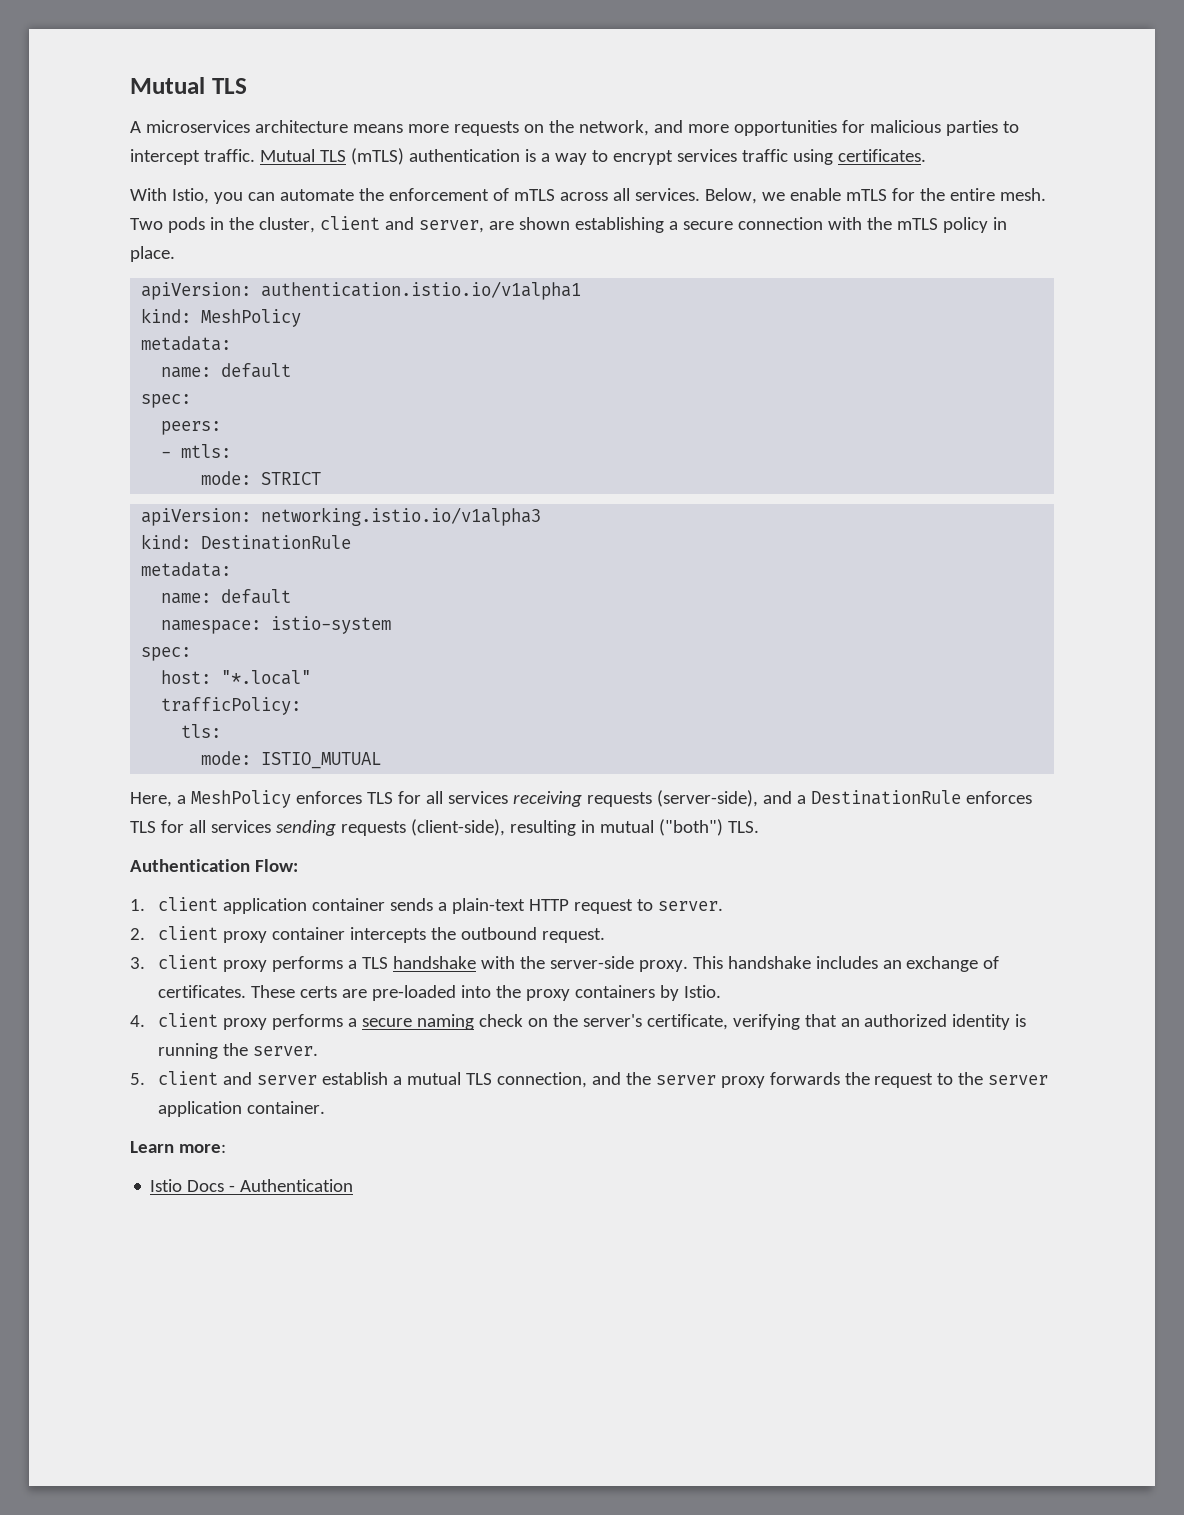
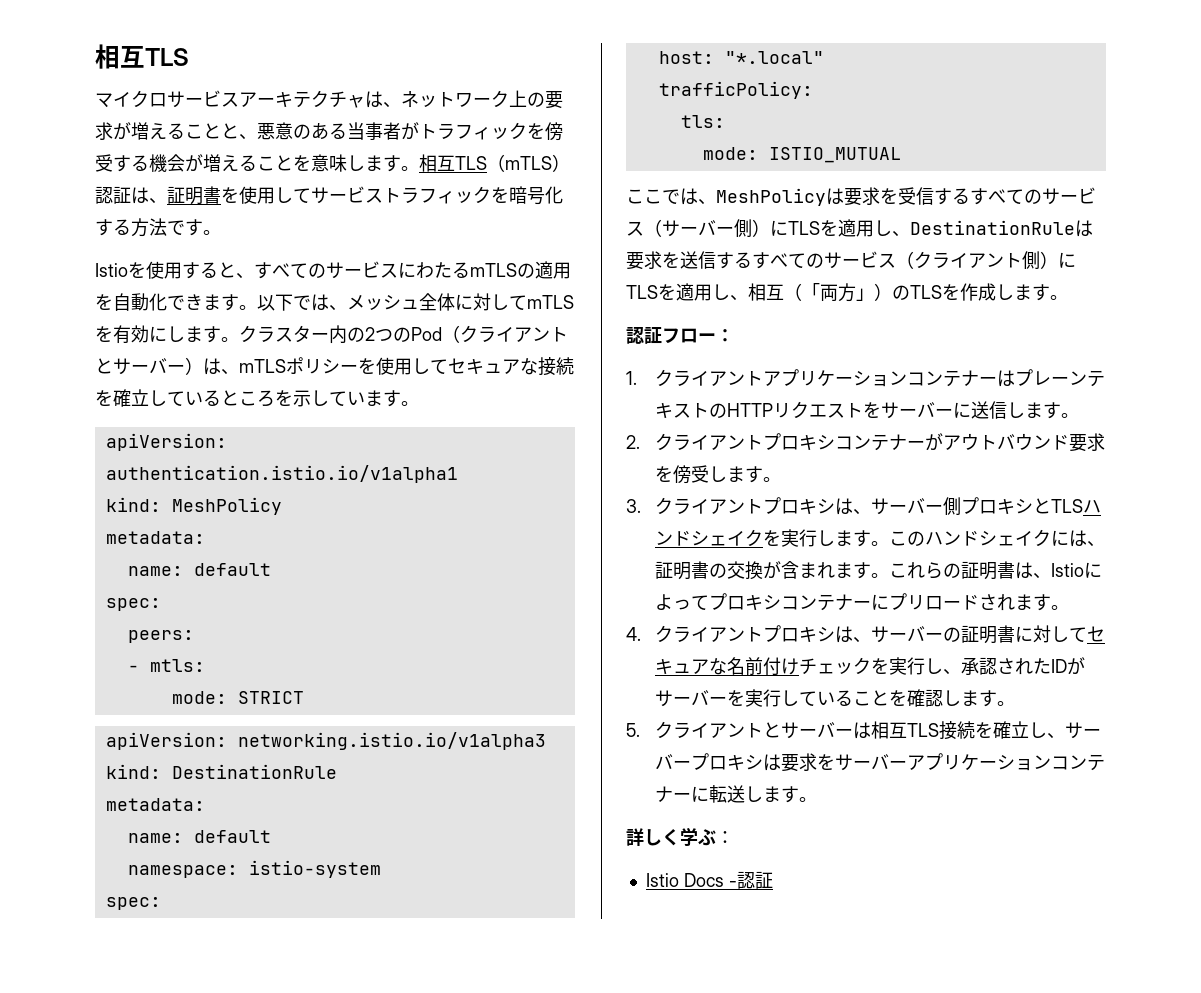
[130,77,205,94] Mutual -> [95,44,145,69] 相互
[130,120,1019,136] [130,148,926,165] [130,188,1046,204] [130,216,1007,233] [130,246,175,262] A microservices architecture means more requests on the network, and more opportunities for malicious parties to intercept traffic. Mutual TLS (mTLS) authentication is a way to encrypt services traffic using certificates. // With Istio, you can automate the enforcement of mTLS across all services. Below, we enable mTLS for the entire mesh. Two pods in the cluster, client and server, are shown establishing a secure connection with the mTLS policy in place. -> [95,90,563,109] [95,122,563,141] [95,154,570,172] [95,186,563,205] [95,218,221,237] [95,261,571,279] [95,293,574,311] [95,325,568,344] [95,357,574,376] [95,389,419,407] マイクロサービスアーキテクチャは、ネットワーク上の要求が増えることと、悪意のある当事者がトラフィックを傍受する機会が増えることを意味します。相互TLS（mTLS）認証は、証明書を使用してサービストラフィックを暗号化する方法です。 // Istioを使用すると、すべてのサービスにわたるmTLSの適用を自動化できます。以下では、メッシュ全体に対してmTLSを有効にします。クラスター内の2つのPod（クライアントとサーバー）は、mTLSポリシーを使用してセキュアな接続を確立しているところを示しています。
[130,790,1032,808] [130,819,759,836] [130,859,298,872] [130,897,723,914] [130,926,605,943] [130,955,1000,972] [157,985,721,1001] [130,1013,1027,1030] [157,1043,318,1059] [130,1071,1049,1088] [157,1101,325,1117] [130,1141,226,1153] Here, a MeshPolicy enforces TLS for all services receiving requests (server-side), and a DestinationRule enforces TLS for all services sending requests (client-side), resulting in mutual ("both") TLS. // Authentication Flow: // 1. client application container sends a plain-text HTTP request to server. // 2. client proxy container intercepts the outbound request. // 3. client proxy performs a TLS handshake with the server-side proxy. This handshake includes an exchange of certificates. These certs are pre-loaded into the proxy containers by Istio. // 4. client proxy performs a secure naming check on the server's certificate, verifying that an authorized identity is running the server. // 5. client and server establish a mutual TLS connection, and the server proxy forwards the request to the server application container. // Learn more: -> [626,187,1096,206] [626,219,1093,237] [626,251,1076,270] [626,283,1068,302] [626,327,734,344] [626,369,1106,387] [655,401,1080,419] [626,433,1106,452] [655,465,782,484] [626,497,1102,515] [655,529,1106,547] [655,561,1103,580] [655,593,1070,611] [626,625,1106,644] [655,657,1086,676] [655,689,1016,707] [626,721,1102,740] [655,753,1106,772] [655,785,818,803] [626,827,734,846] ここでは、MeshPolicyは要求を受信するすべてのサービス（サーバー側）にTLSを適用し、DestinationRuleは要求を送信するすべてのサービス（クライアント側）にTLSを適用し、相互（「両方」）のTLSを作成します。 // 認証フロー： // 1.クライアントアプリケーションコンテナーはプレーンテキストのHTTPリクエストをサーバーに送信します。 // 2.クライアントプロキシコンテナーがアウトバウンド要求を傍受します。 // 3.クライアントプロキシは、サーバー側プロキシとTLSハンドシェイクを実行します。このハンドシェイクには、証明書の交換が含まれます。これらの証明書は、Istioによってプロキシコンテナーにプリロードされます。 // 4.クライアントプロキシは、サーバーの証明書に対してセキュアな名前付けチェックを実行し、承認されたIDがサーバーを実行していることを確認します。 // 5.クライアントとサーバーは相互TLS接続を確立し、サーバープロキシは要求をサーバーアプリケーションコンテナーに転送します。 // 詳しく学ぶ：
[240,1179,354,1192] Authentication -> [736,871,773,889] 認証

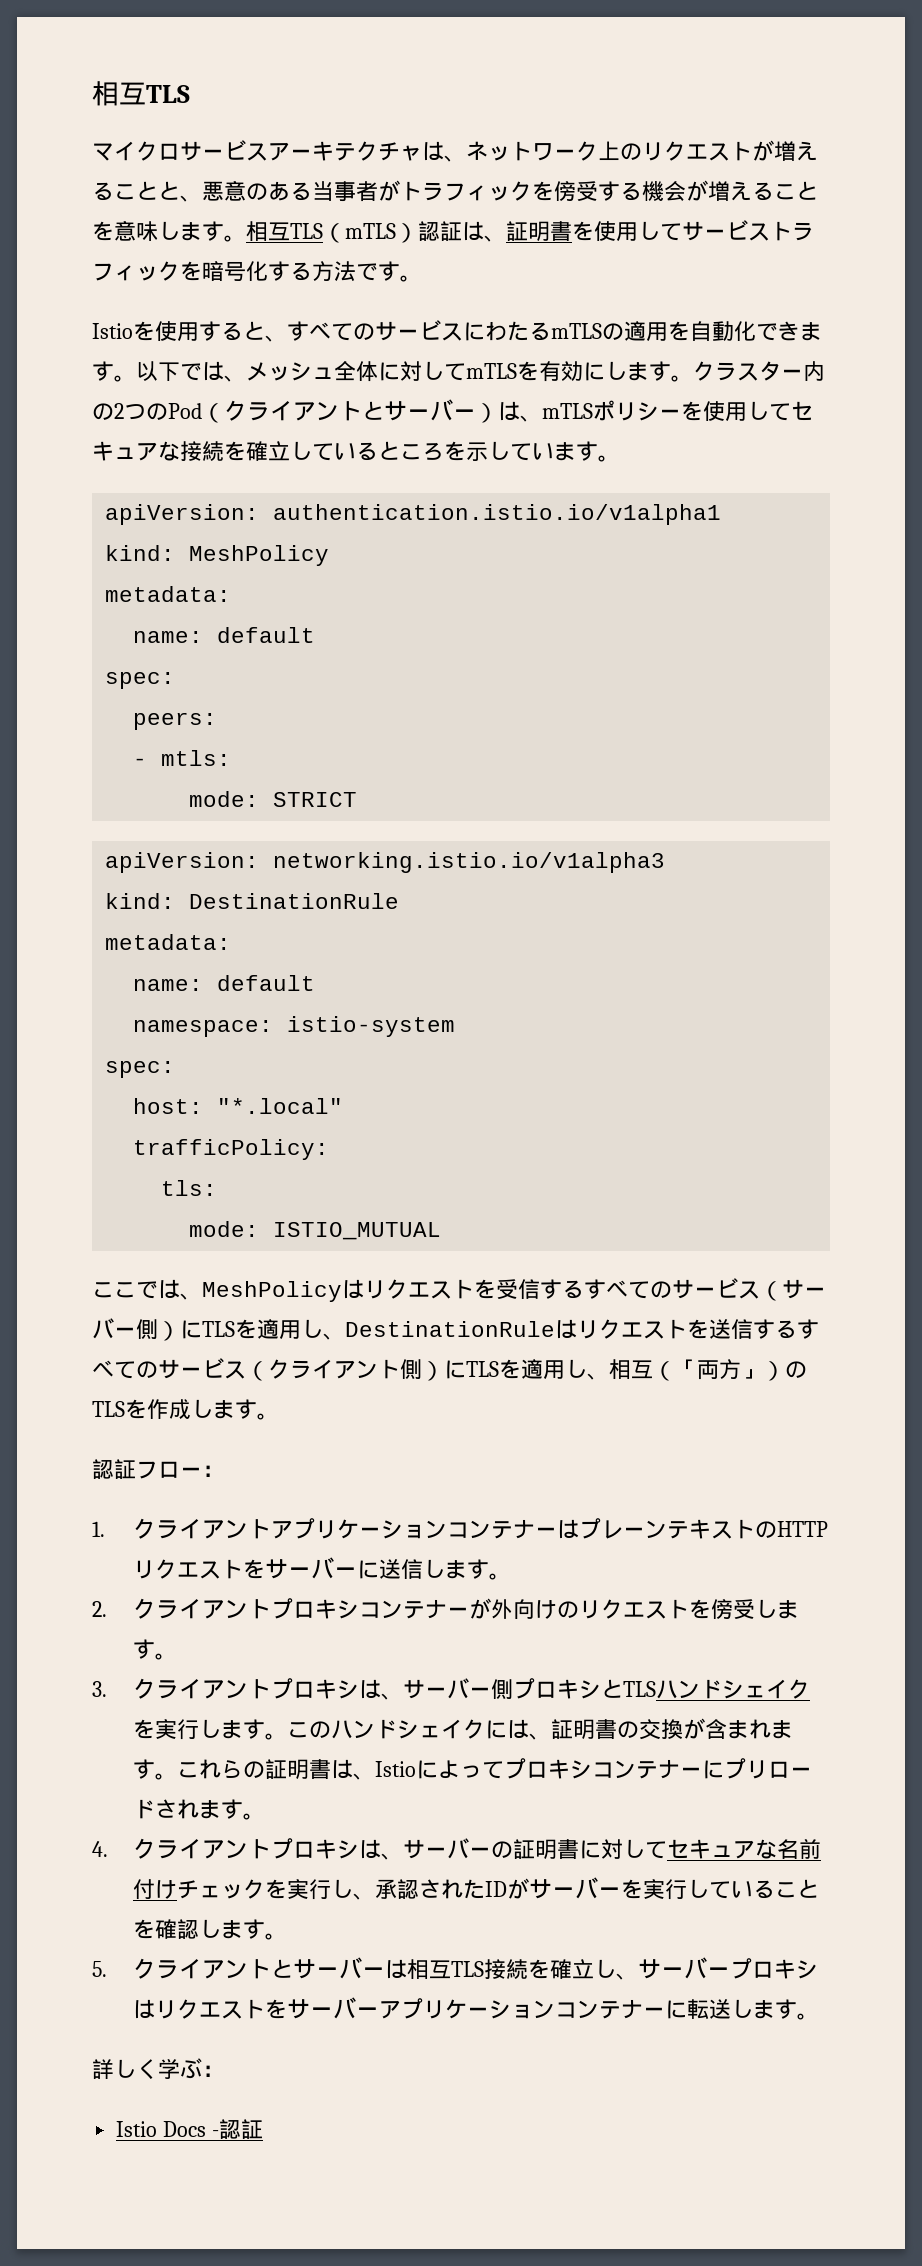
[545,91,563,109] [95,122,113,140] 要求 -> [642,141,752,161] リクエスト
[844,187,880,206] 要求 -> [364,1279,474,1299] リクエスト
[626,251,662,270] 要求 -> [577,1319,687,1339] リクエスト
[943,433,1106,452] アウトバウンド要求 -> [491,1599,690,1619] 外向けのリクエスト
[781,753,818,772] 要求 -> [155,1999,266,2019] リクエスト

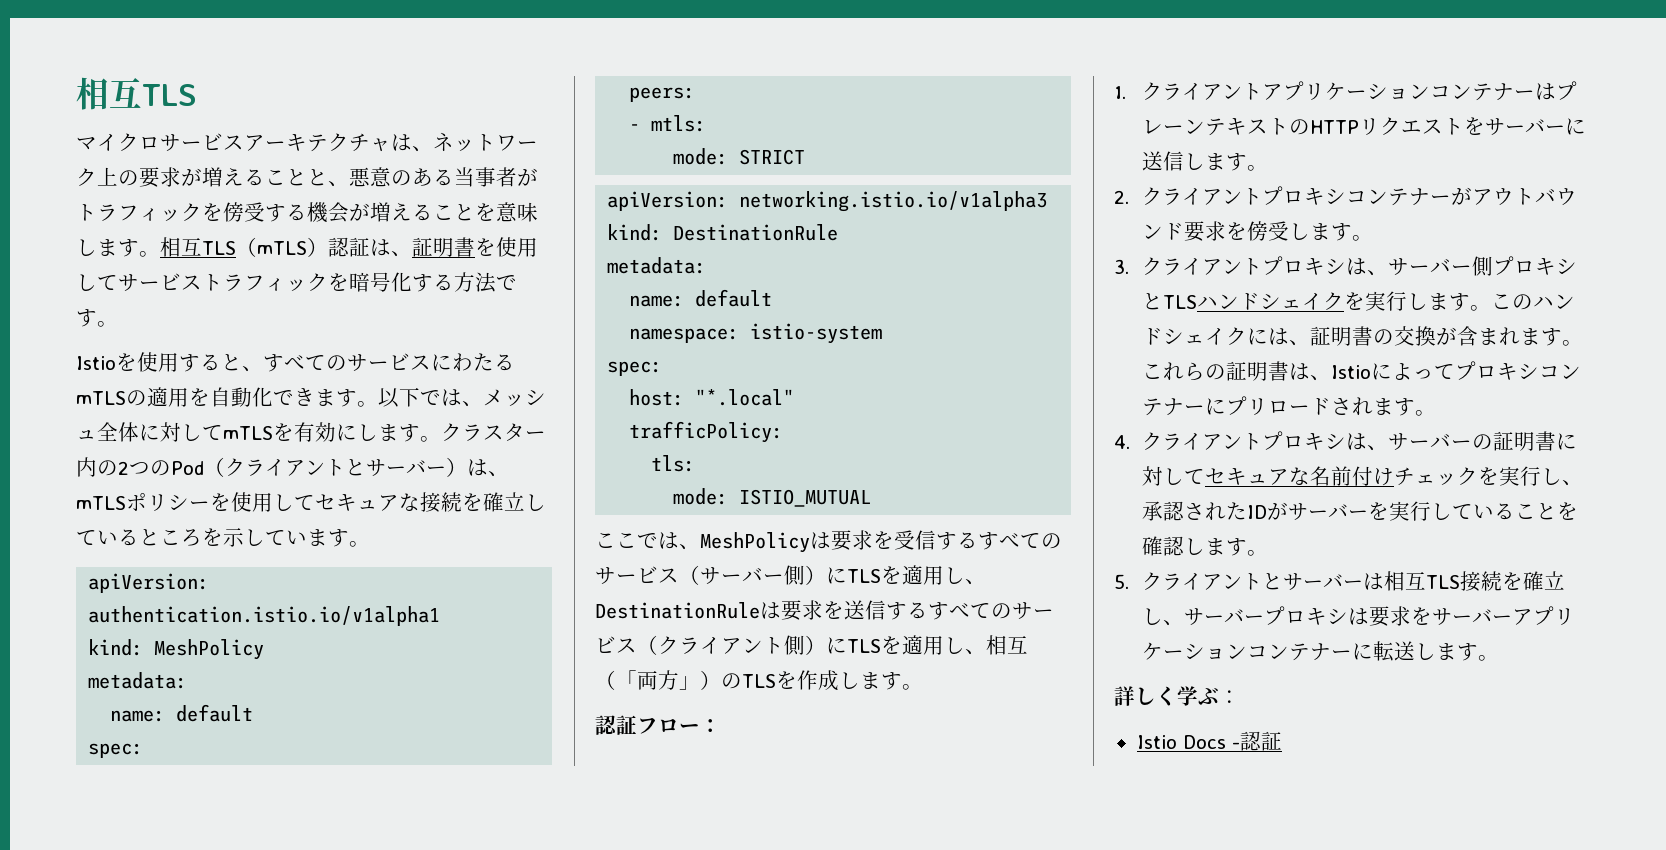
[642,141,752,161] リクエスト -> [139,167,181,188] 要求
[364,1279,474,1299] リクエスト -> [831,530,873,551] 要求
[577,1319,687,1339] リクエスト -> [781,600,823,621] 要求
[491,1599,690,1619] 外向けのリクエスト -> [1472,188,1578,206] [1142,221,1227,242] アウトバウンド要求
[155,1999,266,2019] リクエスト -> [1369,606,1412,627] 要求

